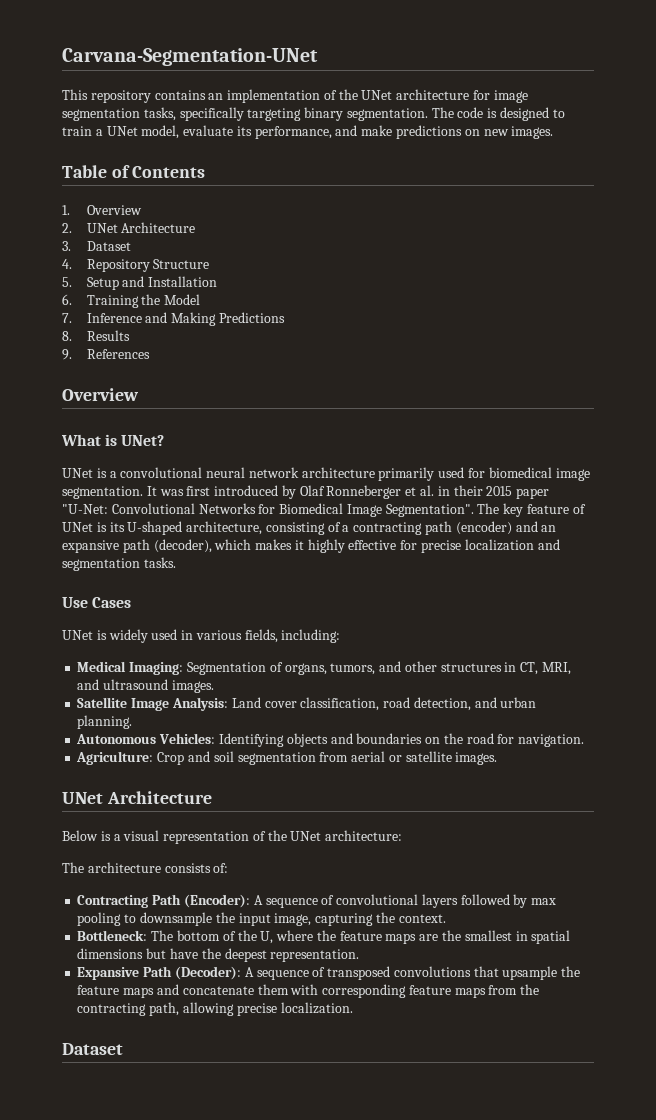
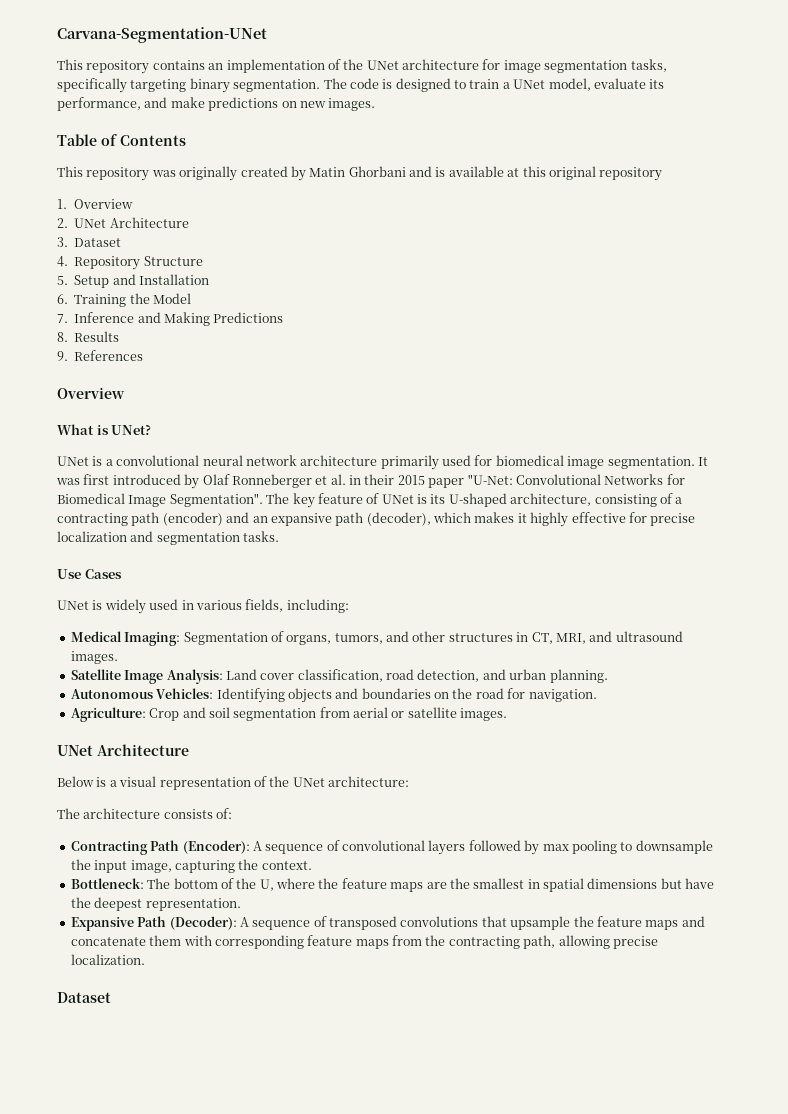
(206, 172) none -> [57,166,663,181] // This repository was originally created by Matin Ghorbani and is available at this original repository

